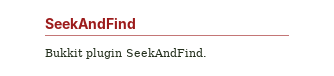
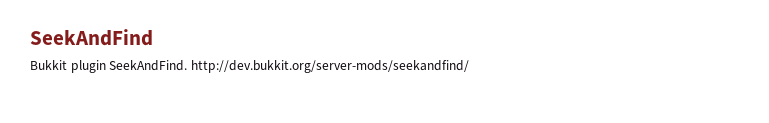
(207, 52) none -> [190,60,469,73] http://dev.bukkit.org/server-mods/seekandfind/

